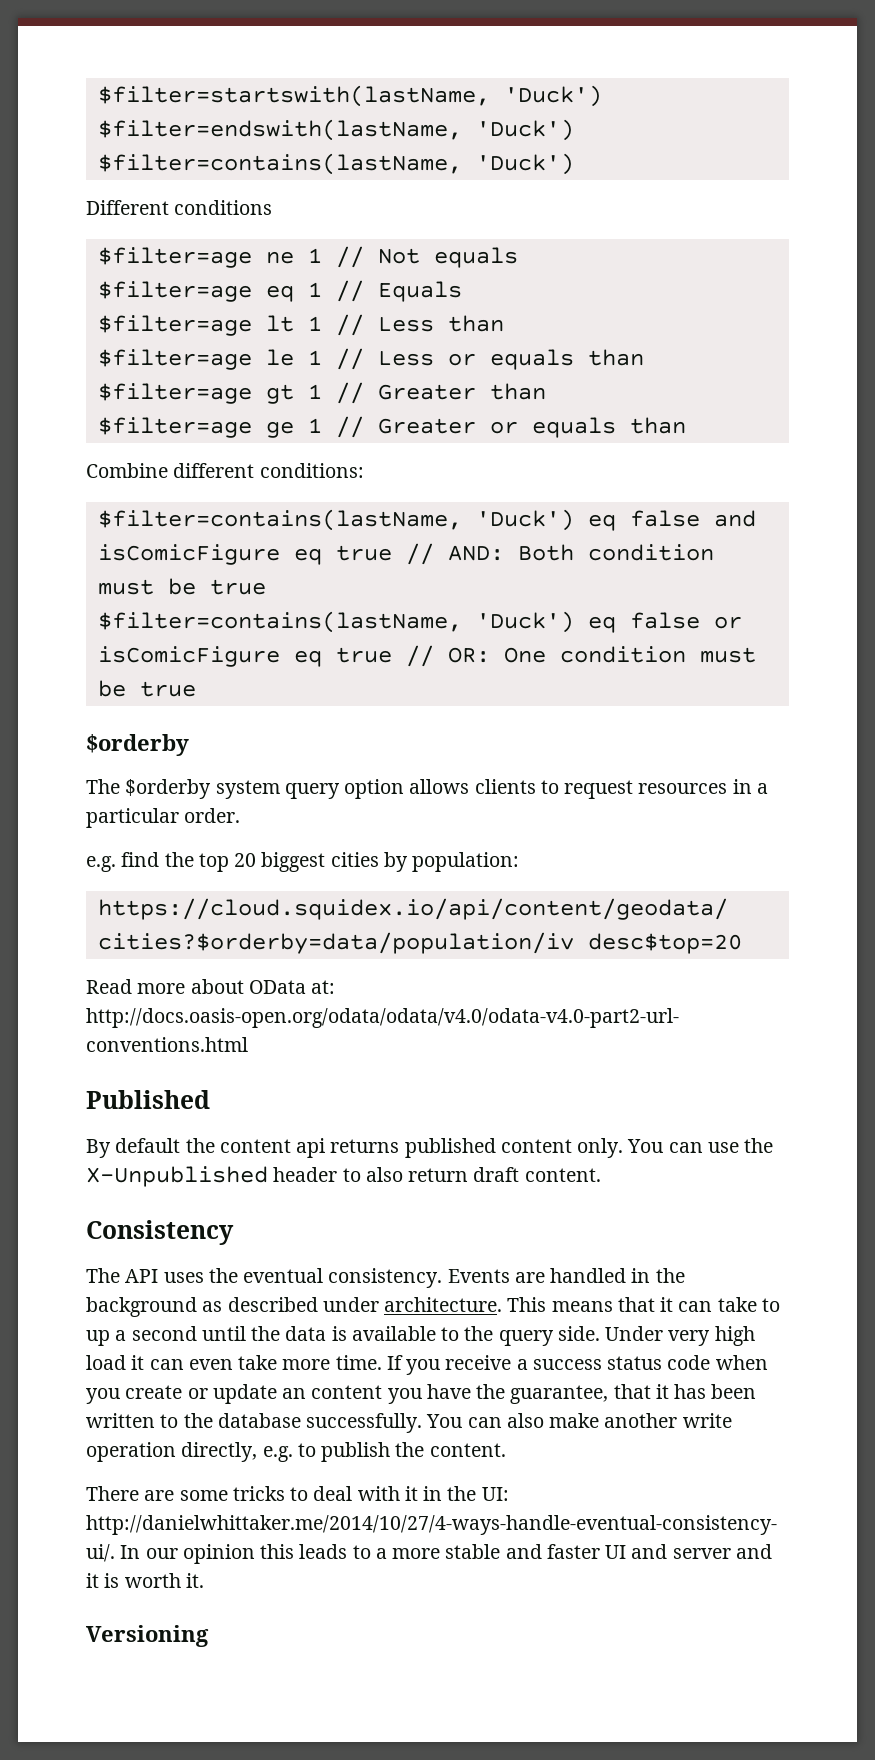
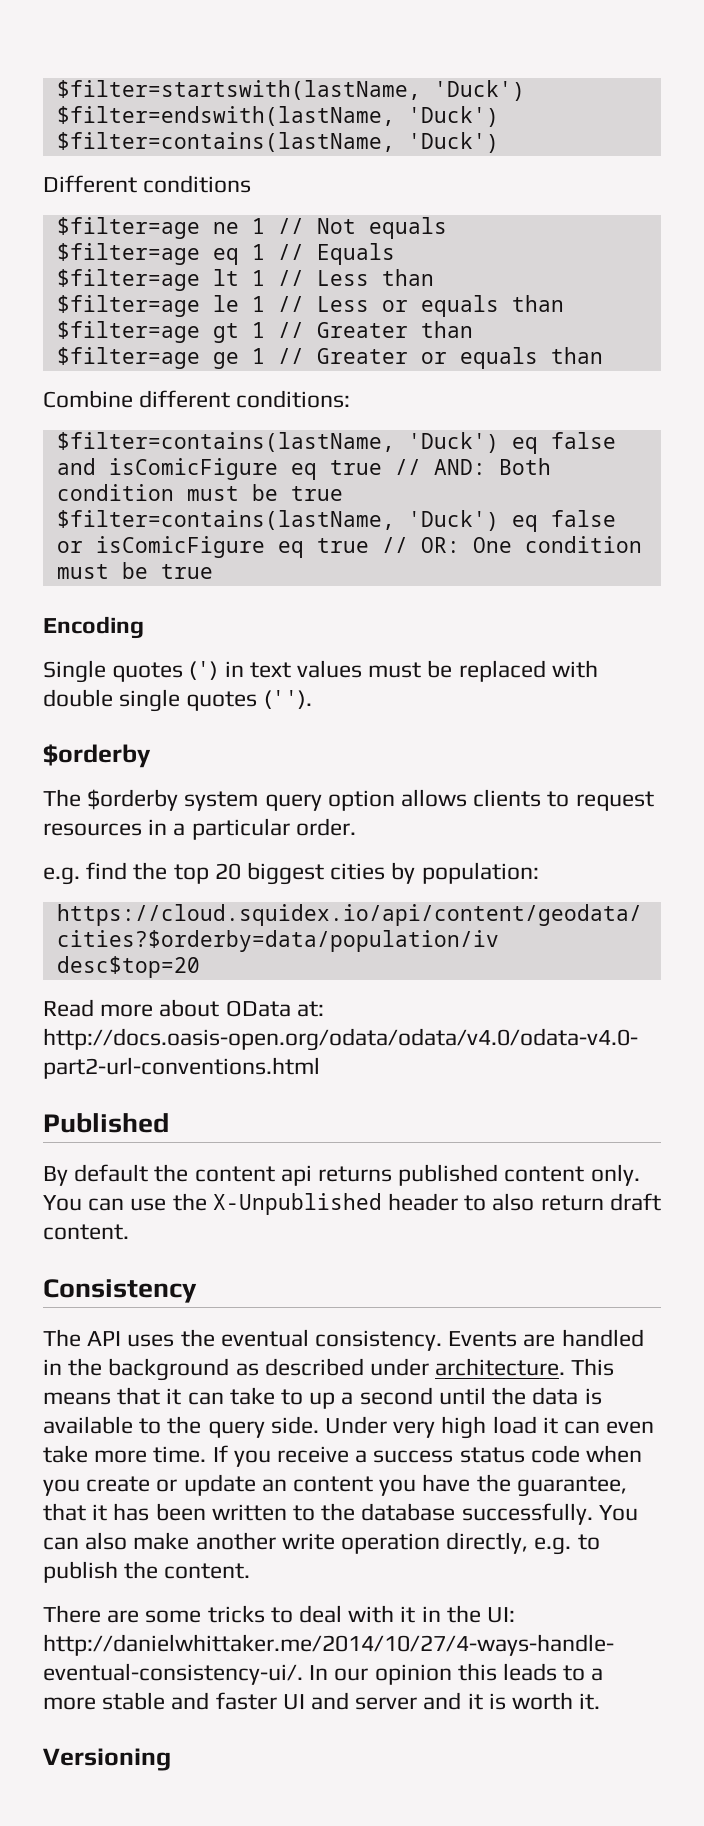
(196, 689) none -> [43,616,144,639] [43,660,598,683] [43,689,312,712] // Encoding // Single quotes (') in text values must be replaced with double single quotes ('').

